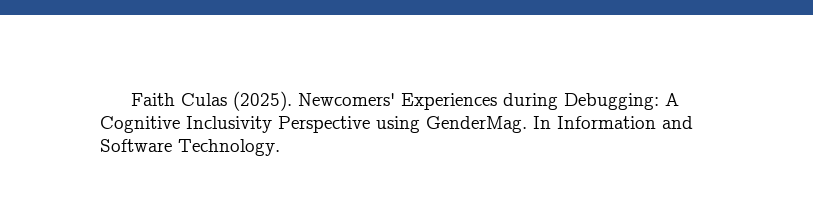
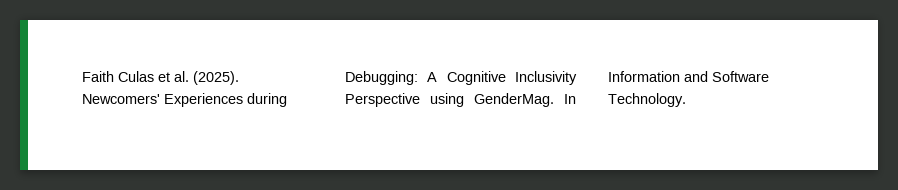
(227, 99) none -> [158,71,189,82] et al.

